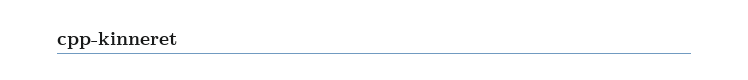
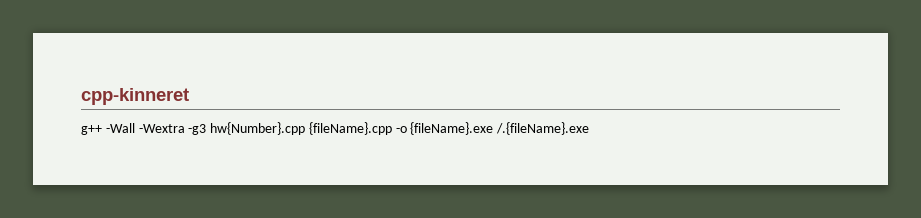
(178, 40) none -> [81,122,590,135] // g++ -Wall -Wextra -g3 hw{Number}.cpp {fileName}.cpp -o {fileName}.exe /.{fileName}.exe

